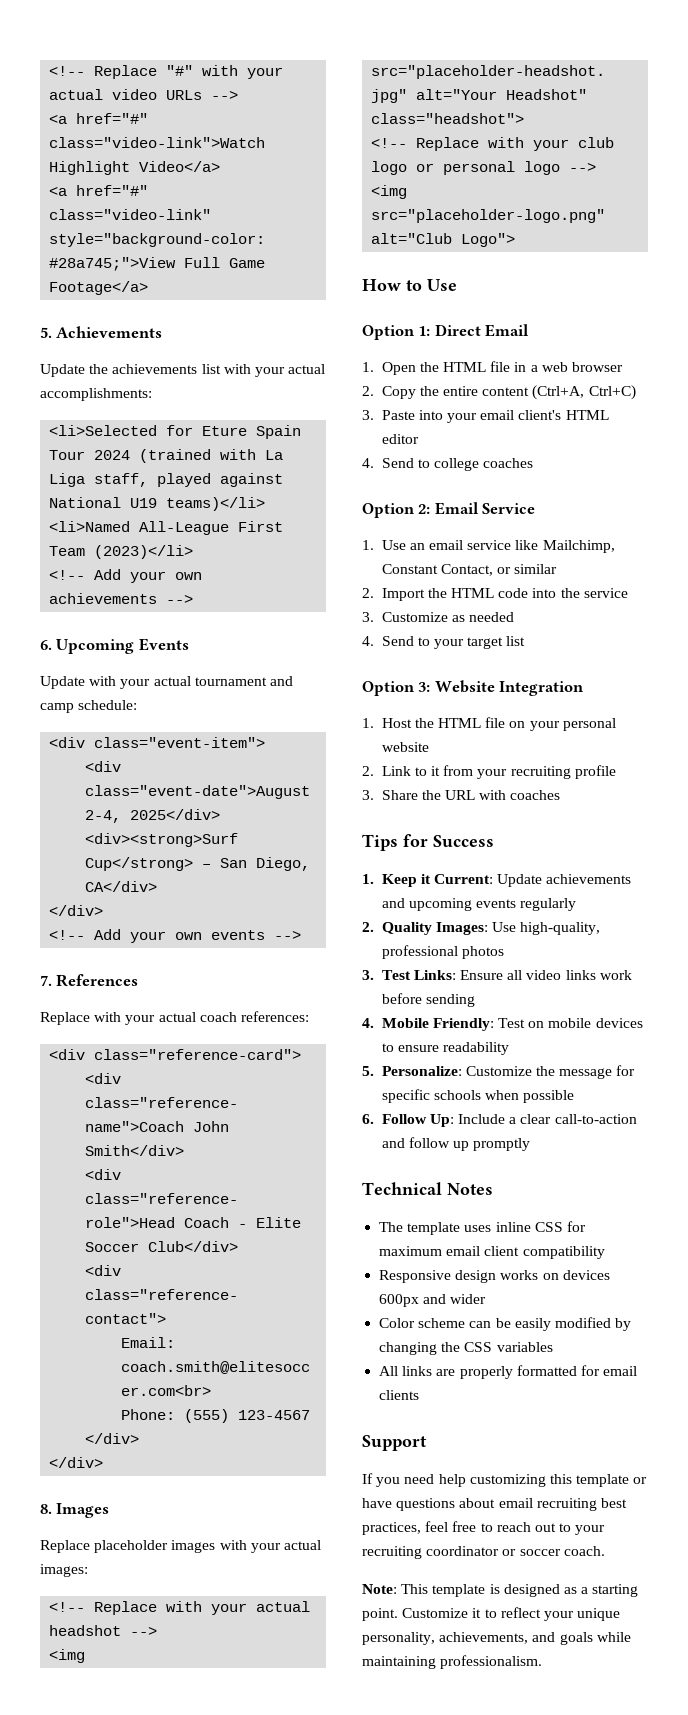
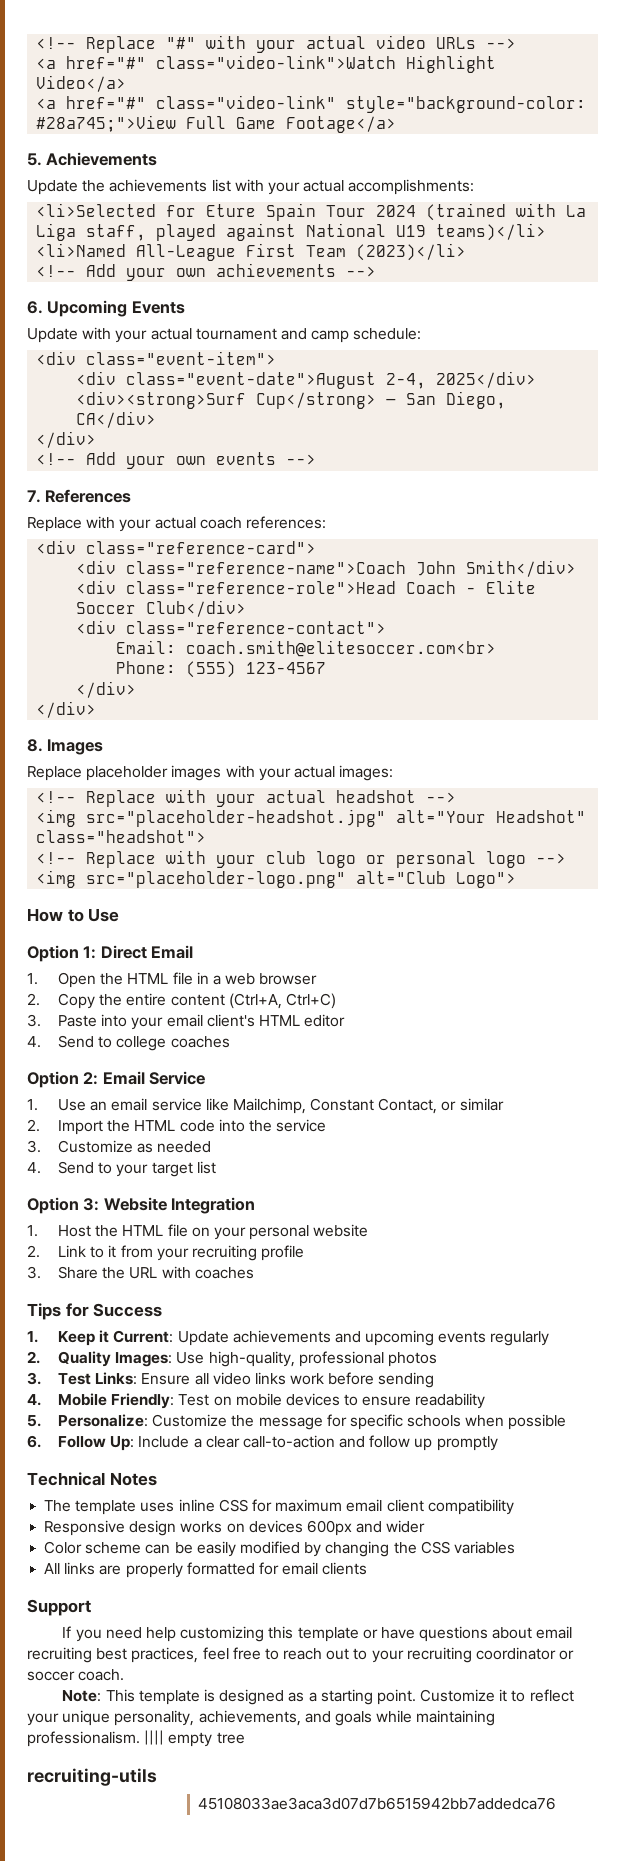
(543, 1662) none -> [144,1730,245,1747] [27,1768,157,1786] [198,1797,557,1810] |||| empty tree // recruiting-utils // 45108033ae3aca3d07d7b6515942bb7addedca76

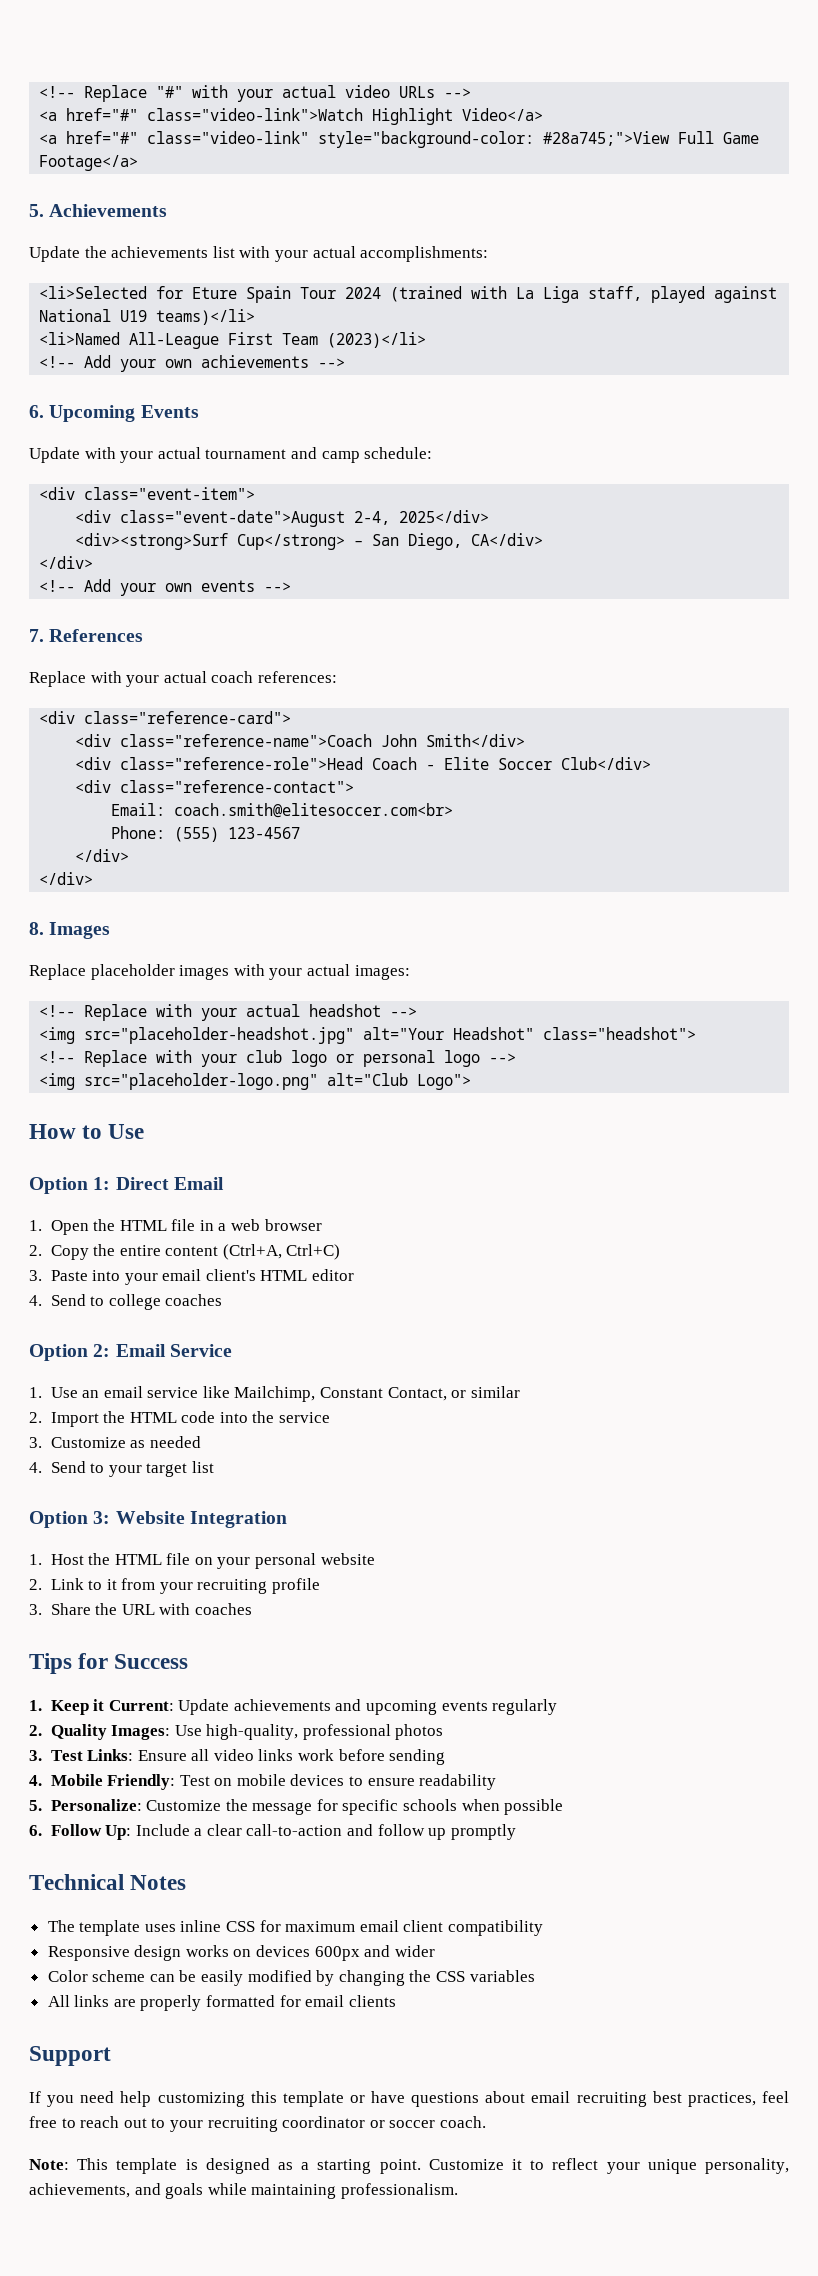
[144,1730,245,1747] [27,1768,157,1786] [198,1797,557,1810] |||| empty tree // recruiting-utils // 45108033ae3aca3d07d7b6515942bb7addedca76 -> (458, 2191) none

